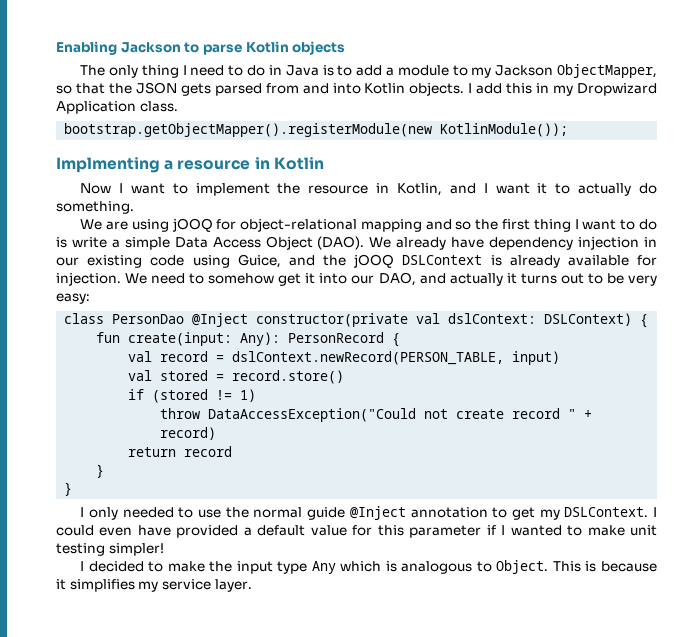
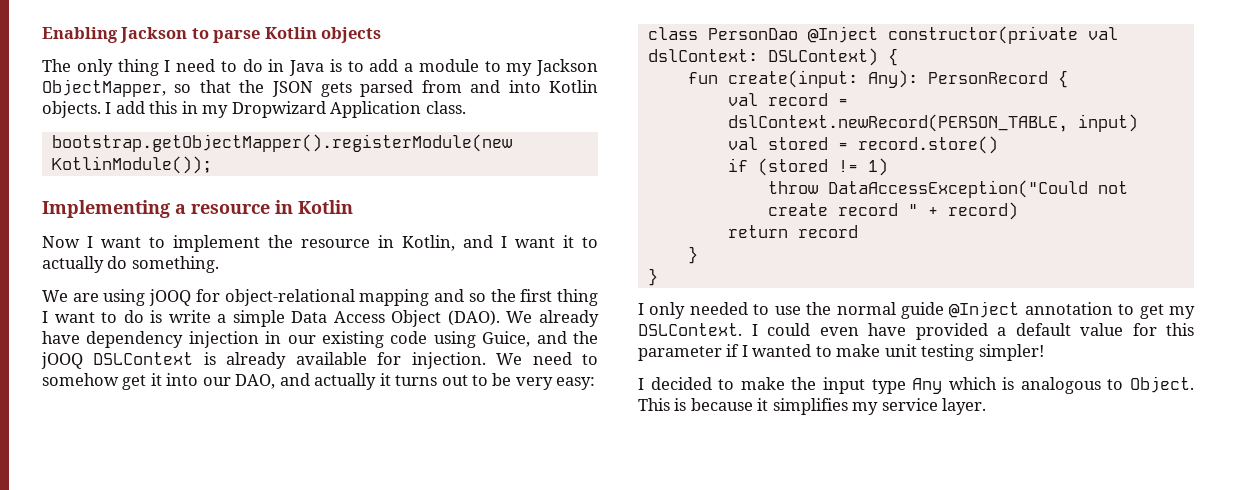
[56,157,160,173] Implmenting -> [42,200,170,218] Implementing

